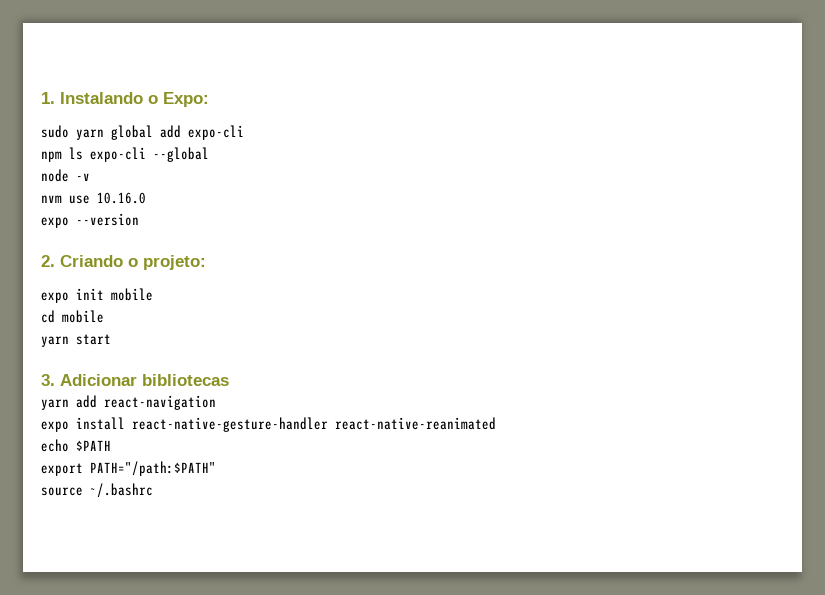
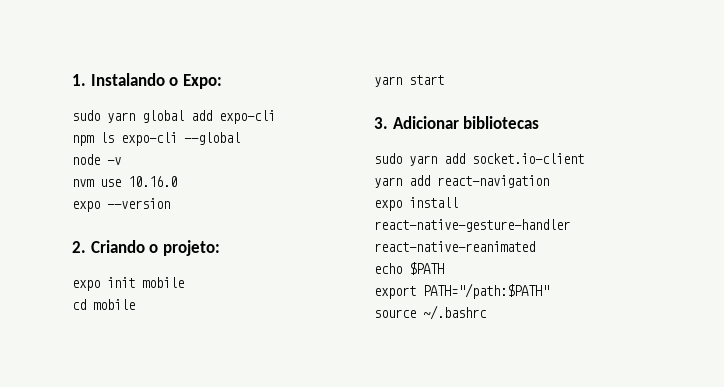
(229, 380) none -> [374,153,584,166] // sudo yarn add socket.io-client

